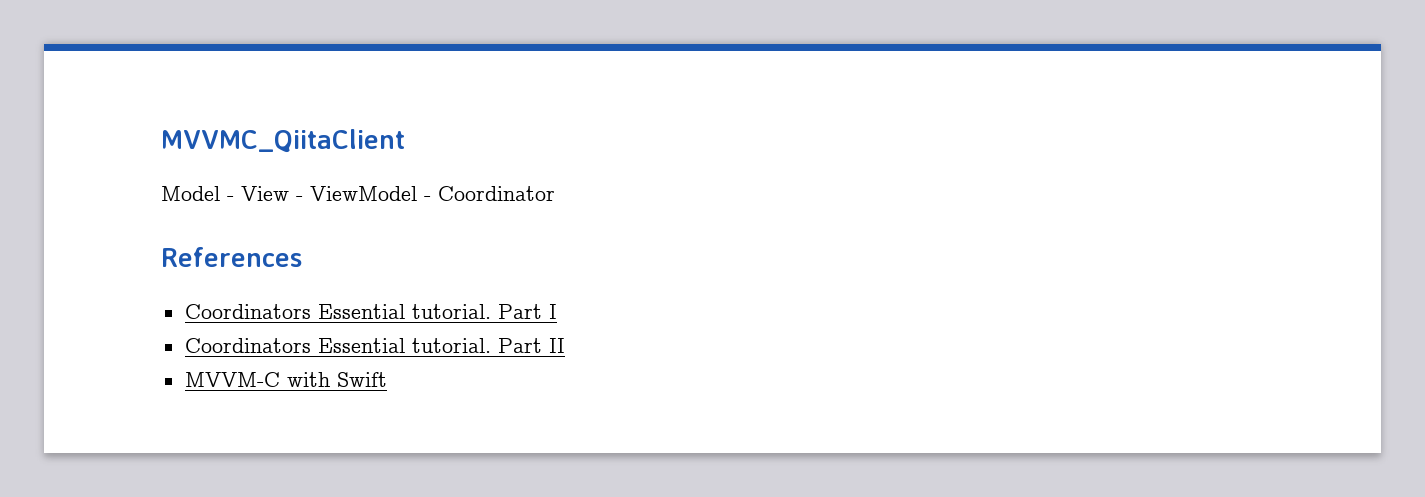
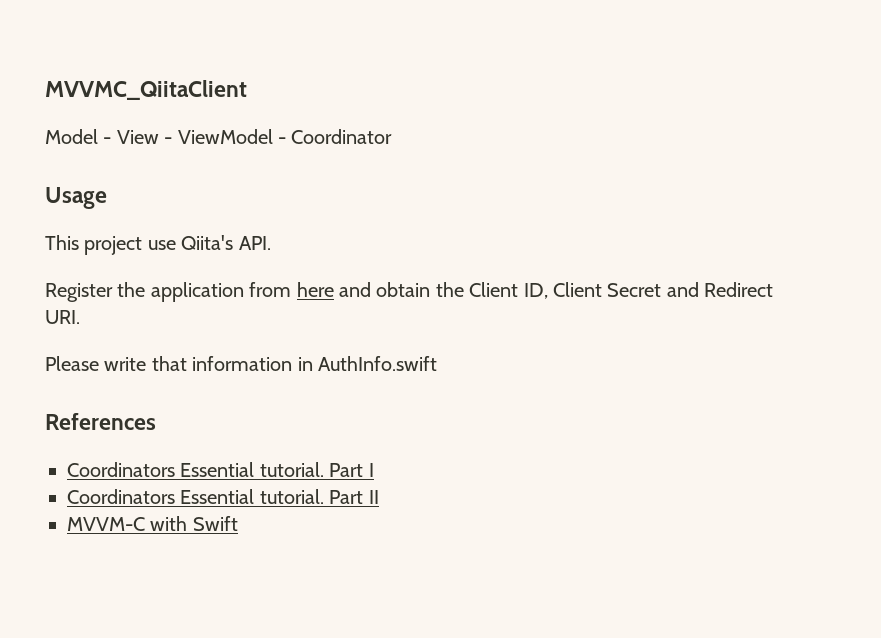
(555, 193) none -> [45,187,107,209] [45,235,271,255] [45,282,774,302] [45,310,80,324] [45,356,437,371] // Usage // This project use Qiita's API. // Register the application from here and obtain the Client ID, Client Secret and Redirect URI. // Please write that information in AuthInfo.swift

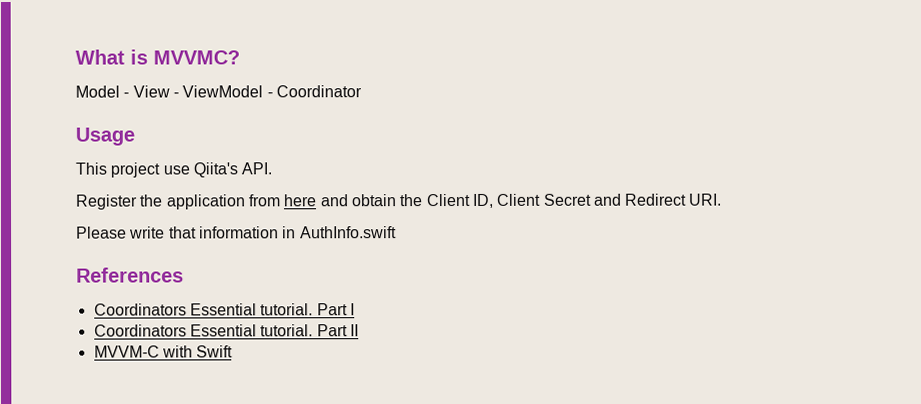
[45,80,247,100] MVVMC_QiitaClient -> [75,49,240,65] What is MVVMC?

